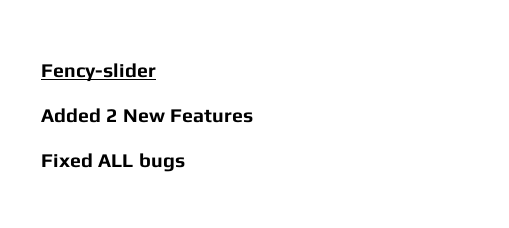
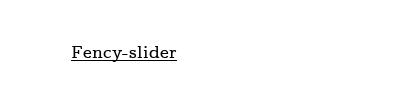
[41,108,253,123] [41,153,185,172] // Added 2 New Features // Fixed ALL bugs -> (177, 54) none

